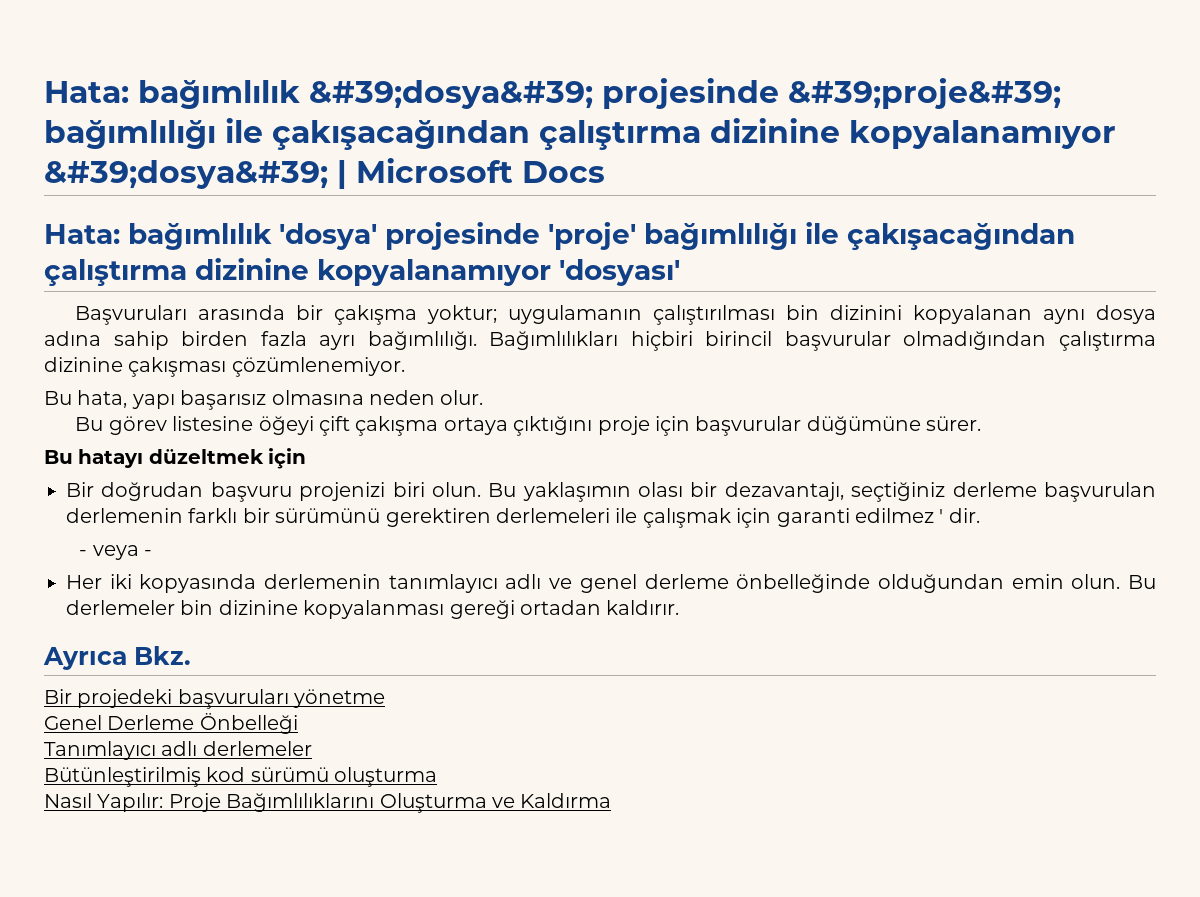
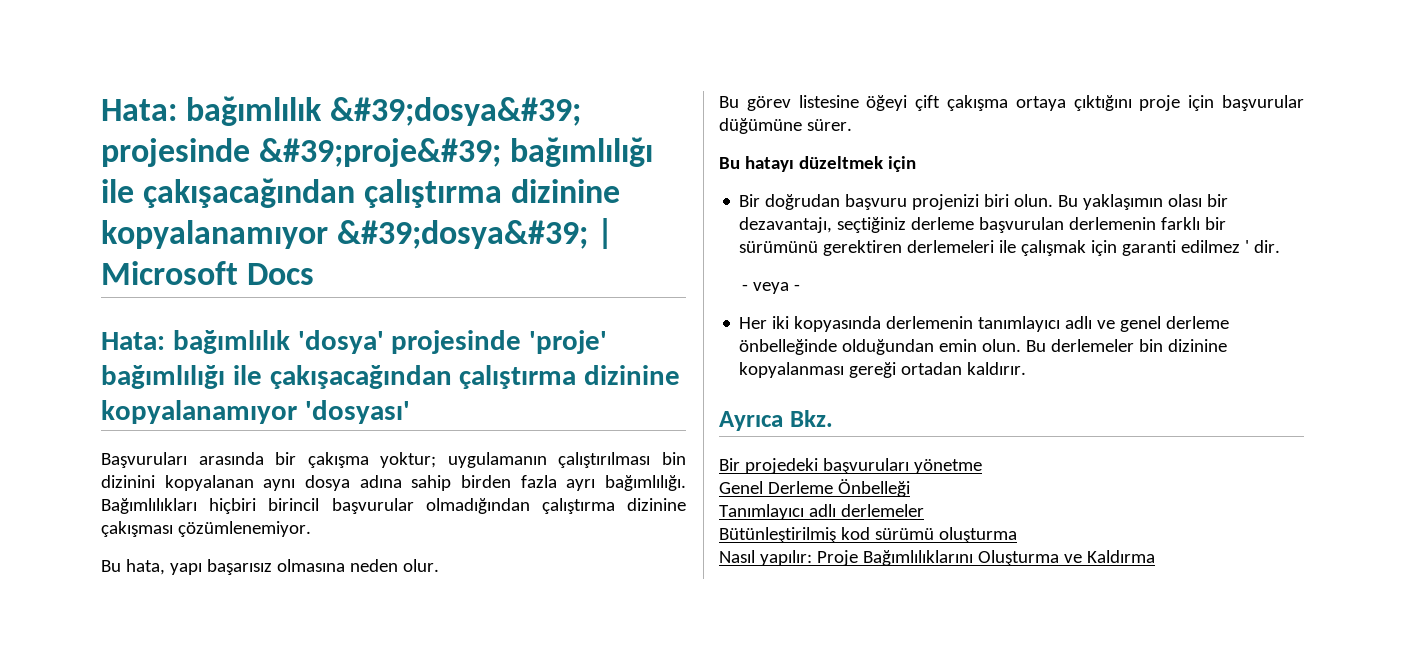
[97,793,164,812] Yapılır: -> [759,550,812,566] yapılır:

